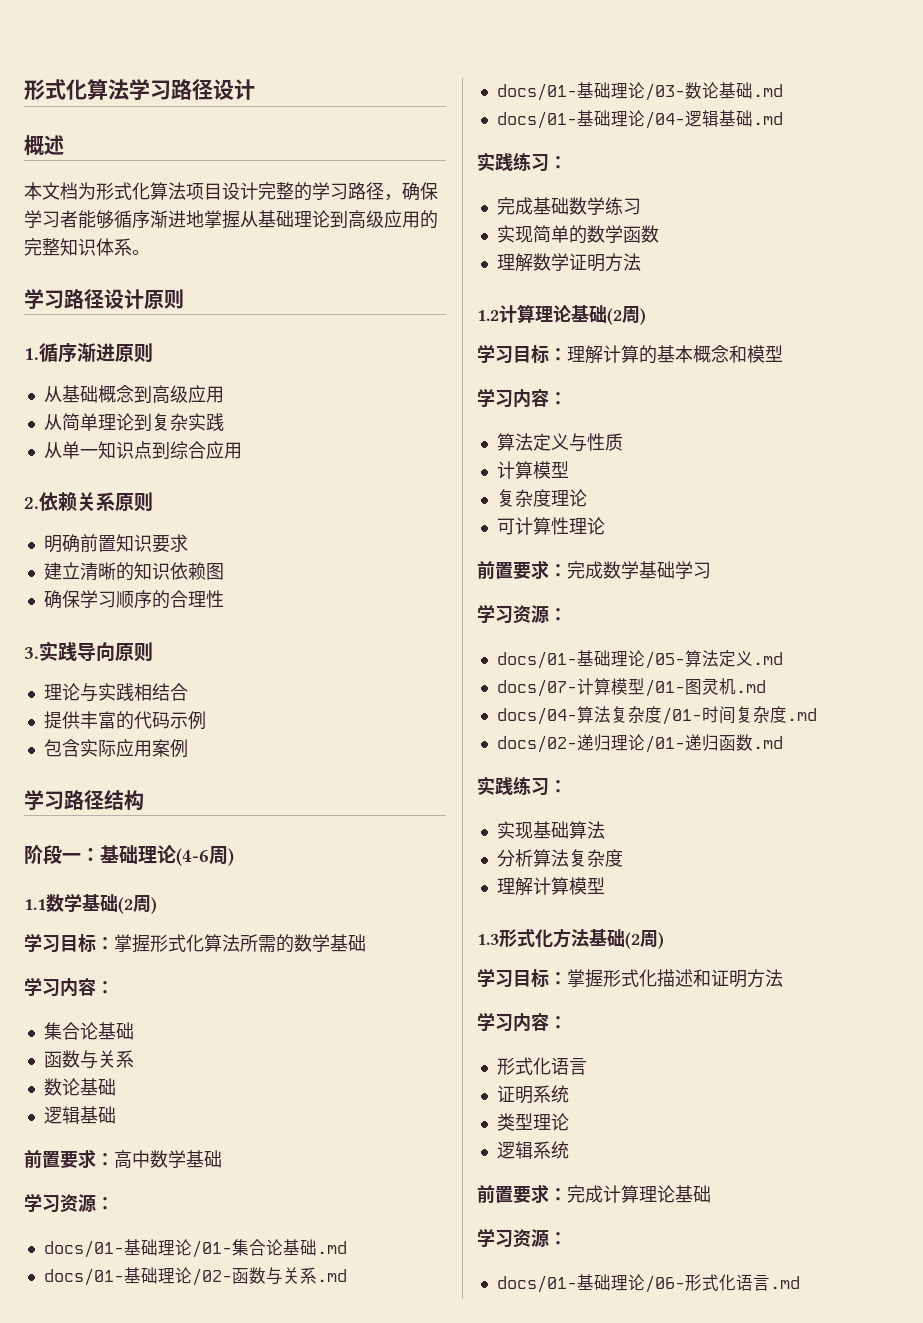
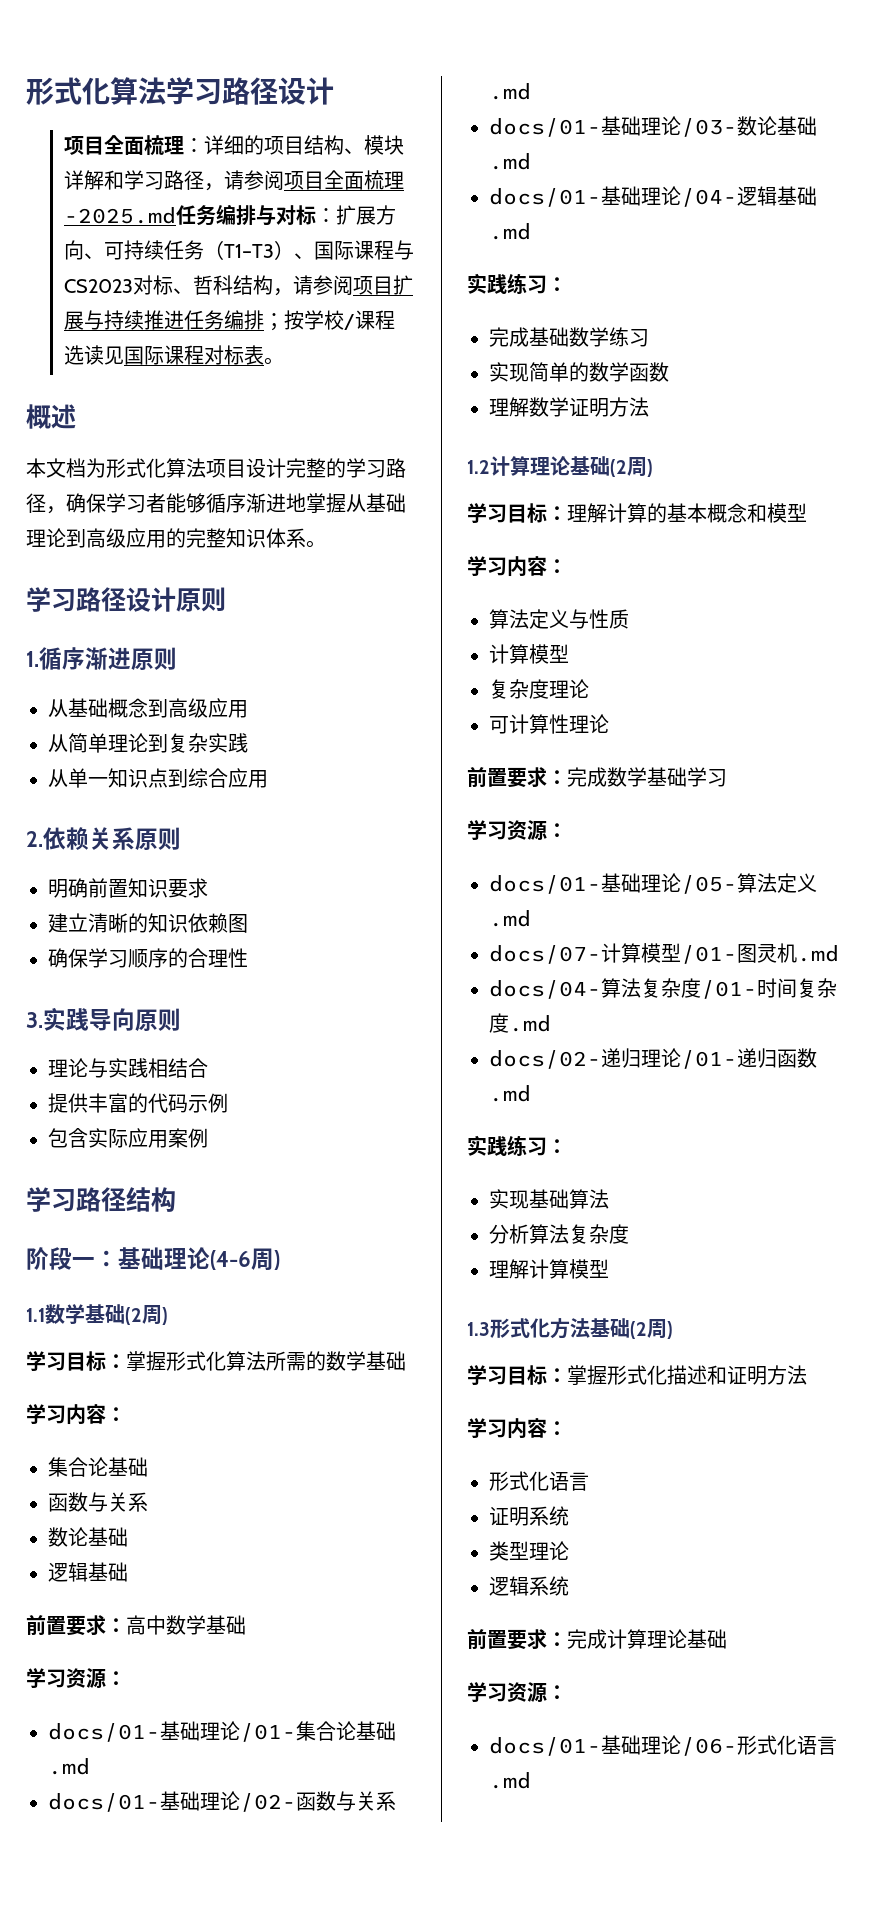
(255, 89) none -> [64,135,405,156] [64,170,405,191] [64,204,397,226] [64,240,415,260] [64,275,414,296] [64,310,396,331] [64,345,285,365] // 项目全面梳理：详细的项目结构、模块详解和学习路径，请参阅项目全面梳理-2025.md任务编排与对标：扩展方向、可持续任务（T1–T3）、国际课程与CS2023对标、哲科结构，请参阅项目扩展与持续推进任务编排；按学校/课程选读见国际课程对标表。

